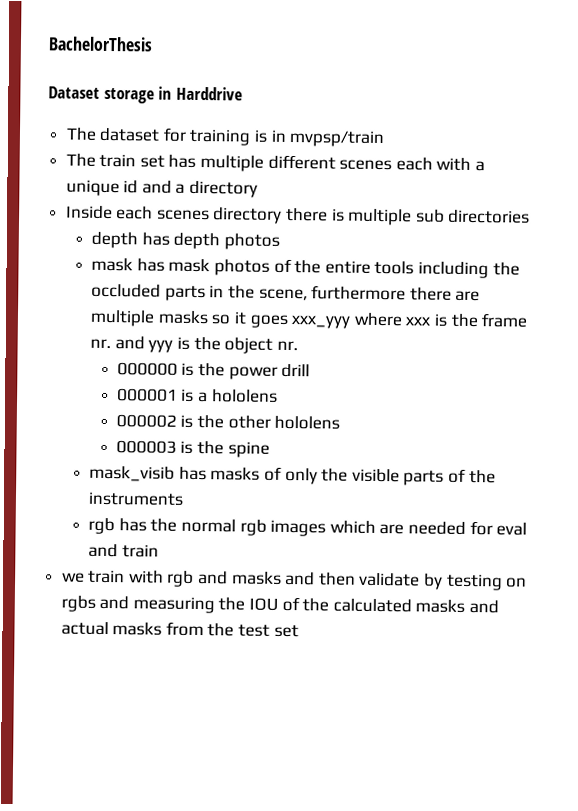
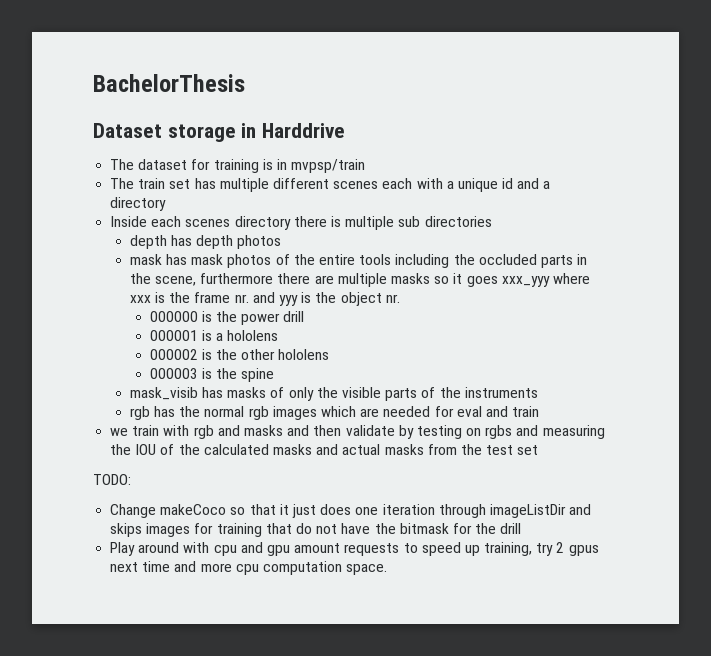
(299, 631) none -> [93,474,131,485] [110,504,592,518] [110,523,522,537] [110,542,599,556] [110,561,388,575] // TODO: // Change makeCoco so that it just does one iteration through imageListDir and skips images for training that do not have the bitmask for the drill // Play around with cpu and gpu amount requests to speed up training, try 2 gpus next time and more cpu computation space.

